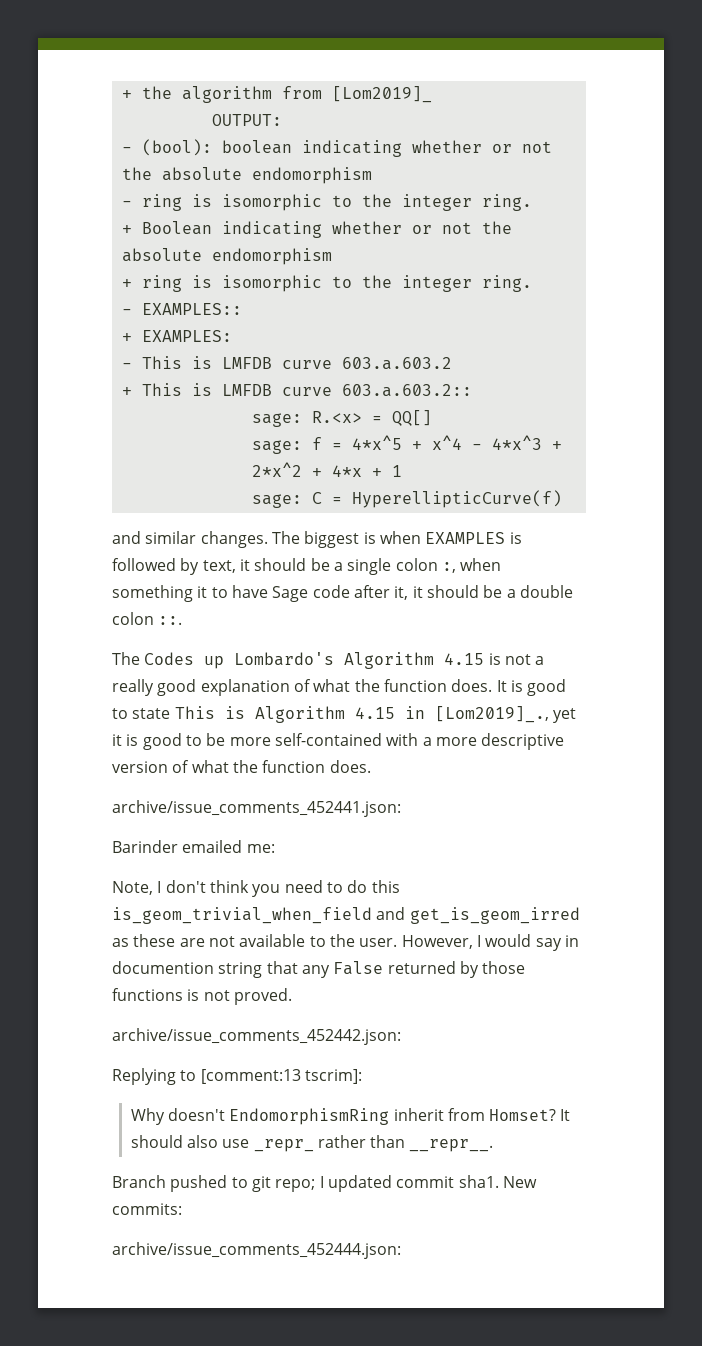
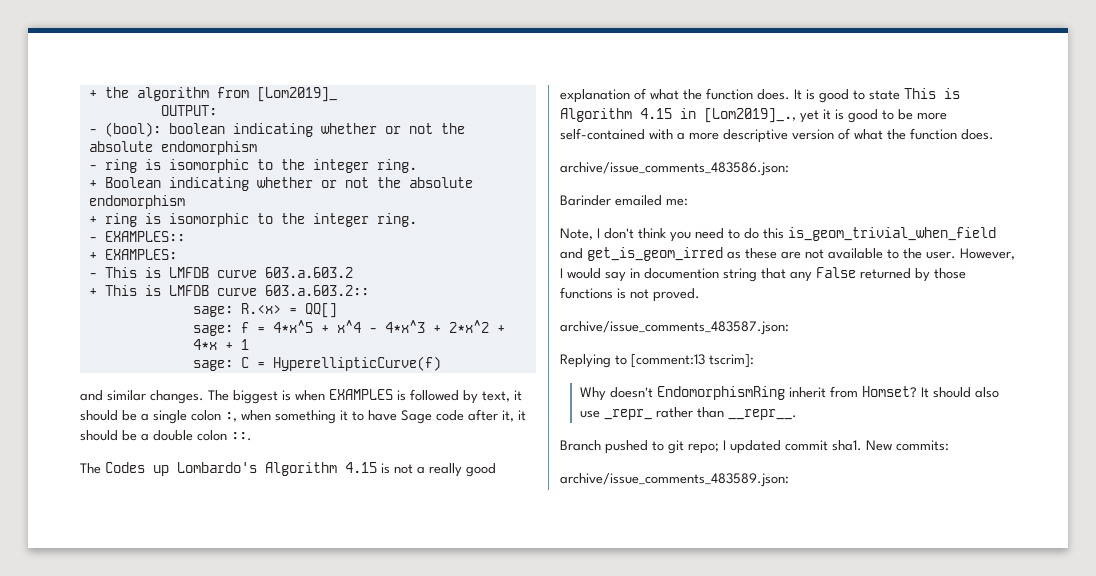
[112,800,401,817] archive/issue_comments_452441.json: -> [560,162,789,176] archive/issue_comments_483586.json:
[112,1028,401,1045] archive/issue_comments_452442.json: -> [560,321,789,335] archive/issue_comments_483587.json:
[112,1242,401,1259] archive/issue_comments_452444.json: -> [560,473,789,487] archive/issue_comments_483589.json:

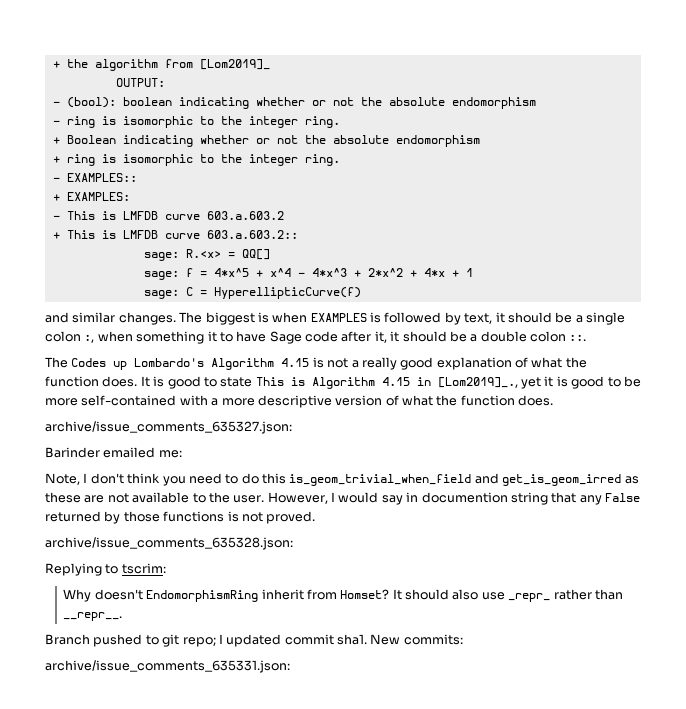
[560,162,789,176] archive/issue_comments_483586.json: -> [45,421,292,434] archive/issue_comments_635327.json:
[560,321,789,335] archive/issue_comments_483587.json: -> [45,537,293,550] archive/issue_comments_635328.json:
[631,354,754,368] [comment:13 tscrim]: -> [121,563,166,574] tscrim:
[560,473,789,487] archive/issue_comments_483589.json: -> [45,660,290,673] archive/issue_comments_635331.json:

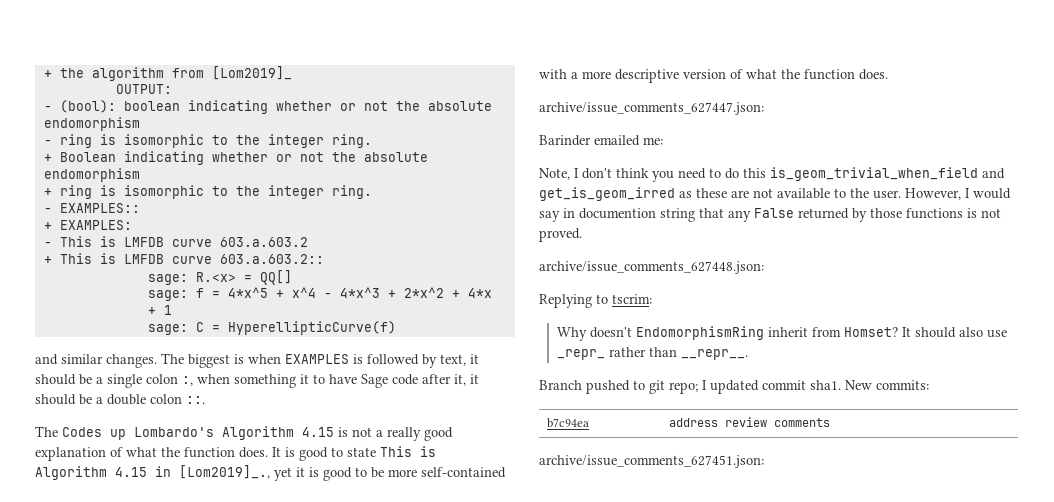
[45,421,292,434] archive/issue_comments_635327.json: -> [539,102,764,115] archive/issue_comments_627447.json:
[45,537,293,550] archive/issue_comments_635328.json: -> [539,261,764,274] archive/issue_comments_627448.json:
[45,660,290,673] // archive/issue_comments_635331.json: -> [547,418,590,428] [669,417,831,427] [539,455,764,468] // b7c94ea | address review comments // archive/issue_comments_627451.json:

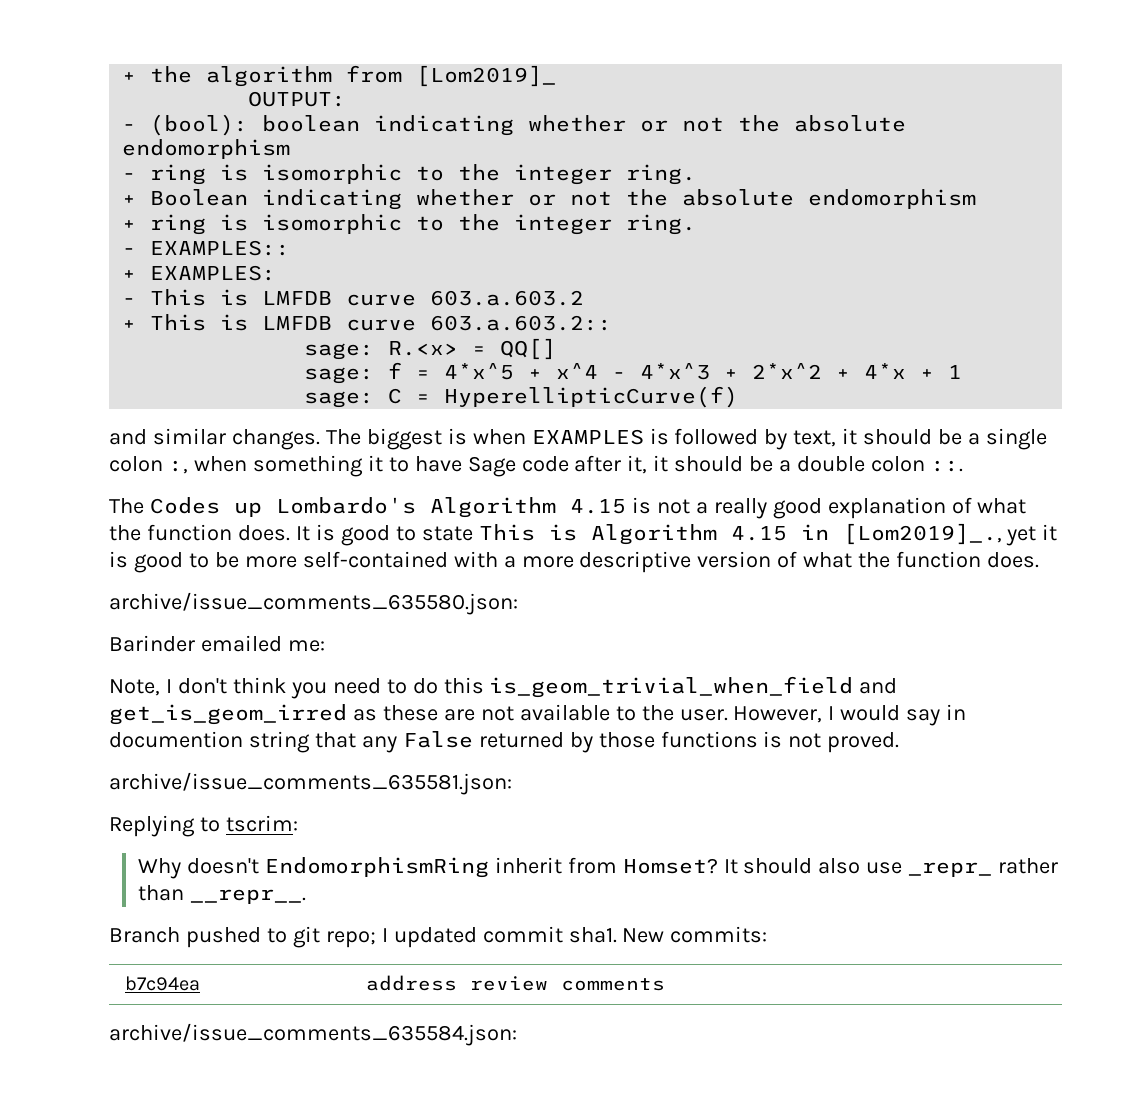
[539,102,764,115] archive/issue_comments_627447.json: -> [109,592,518,615] archive/issue_comments_635580.json:
[539,261,764,274] archive/issue_comments_627448.json: -> [109,772,512,795] archive/issue_comments_635581.json:
[539,455,764,468] archive/issue_comments_627451.json: -> [109,1023,517,1046] archive/issue_comments_635584.json:

